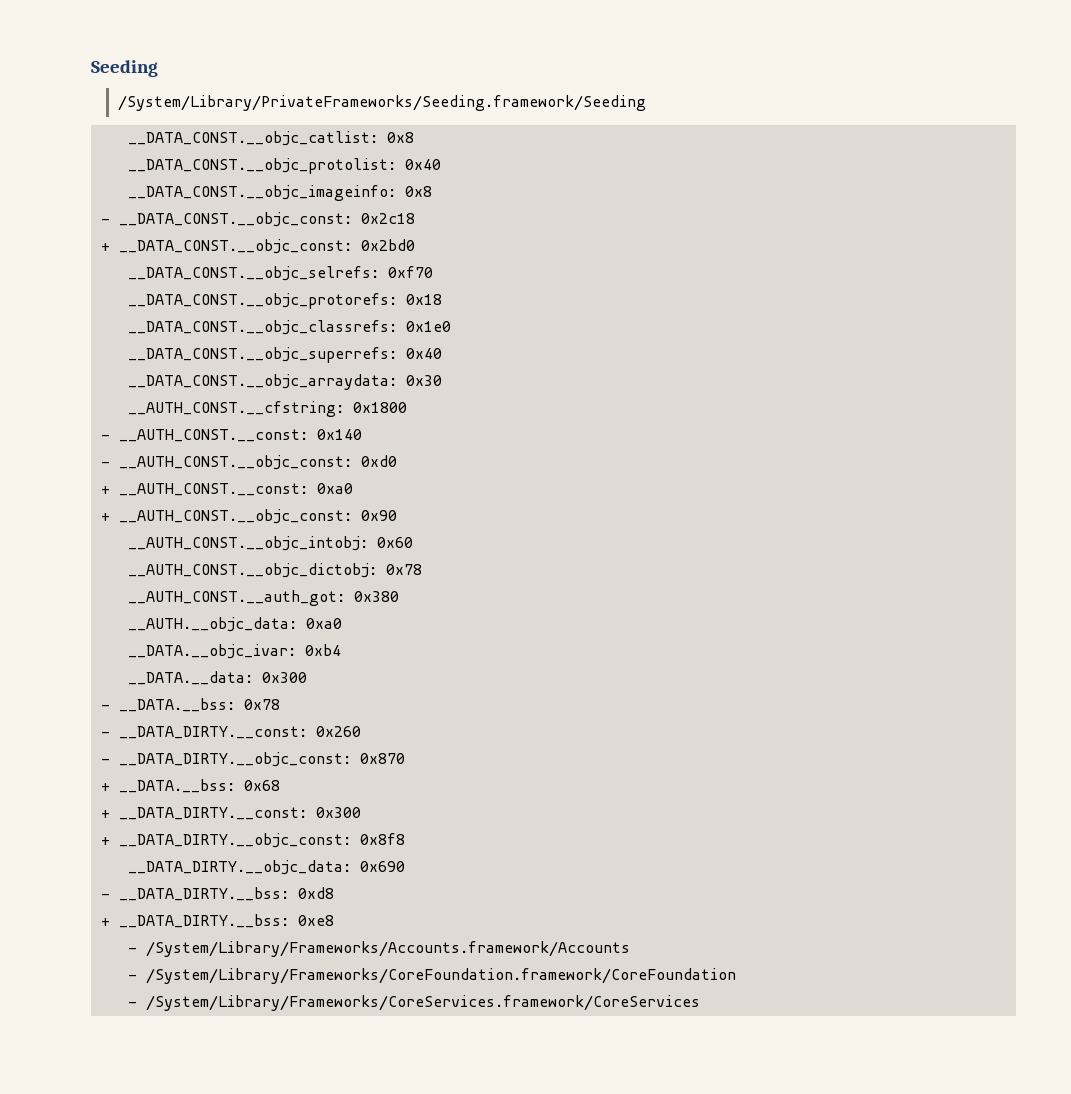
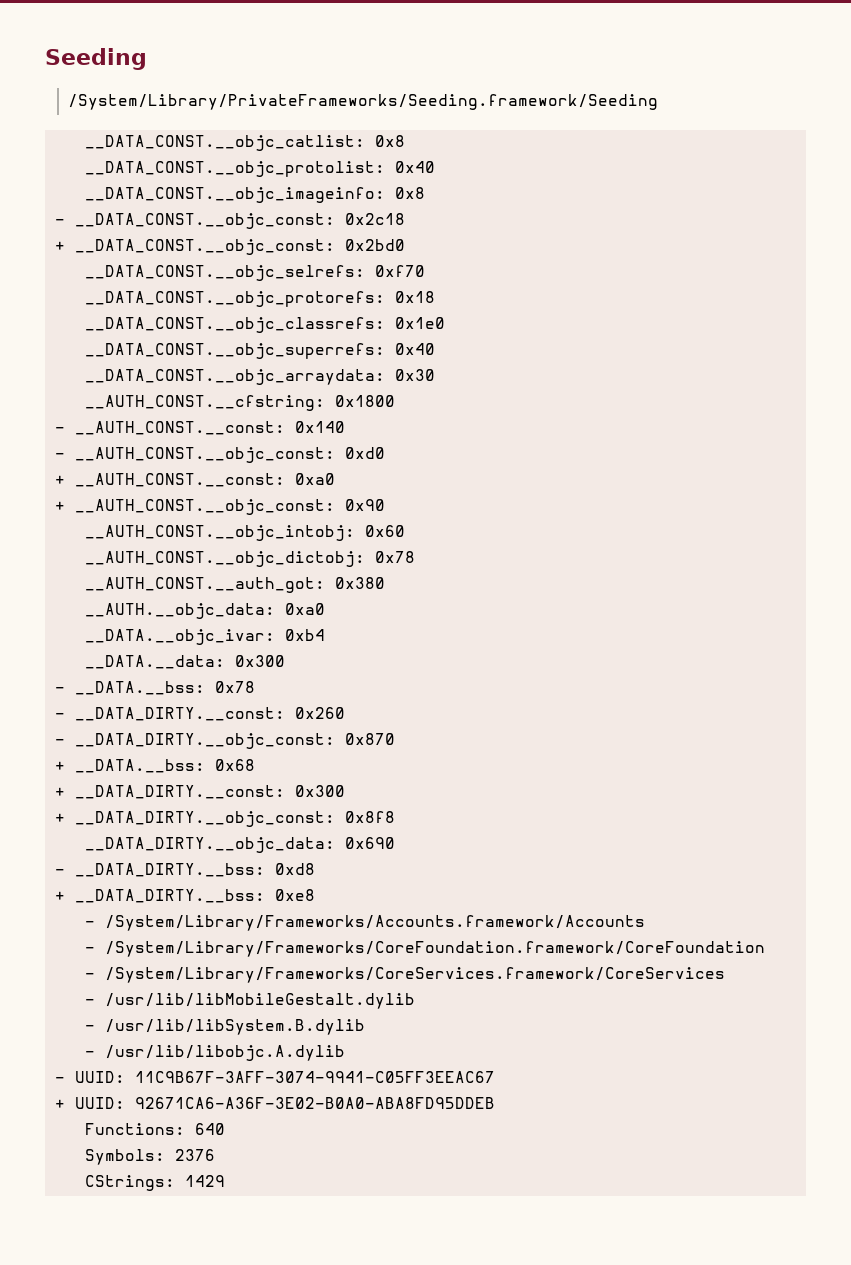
(701, 1003) none -> [84,993,415,1009] [84,1019,365,1035] [84,1045,345,1061] [54,1071,495,1083] [54,1097,495,1109] [84,1123,225,1135] [84,1149,215,1165] [84,1175,225,1191] // - /usr/lib/libMobileGestalt.dylib // - /usr/lib/libSystem.B.dylib // - /usr/lib/libobjc.A.dylib // - UUID: 11C9B67F-3AFF-3074-9941-C05FF3EEAC67 // + UUID: 92671CA6-A36F-3E02-B0A0-ABA8FD95DDEB // Functions: 640 // Symbols: 2376 // CStrings: 1429

